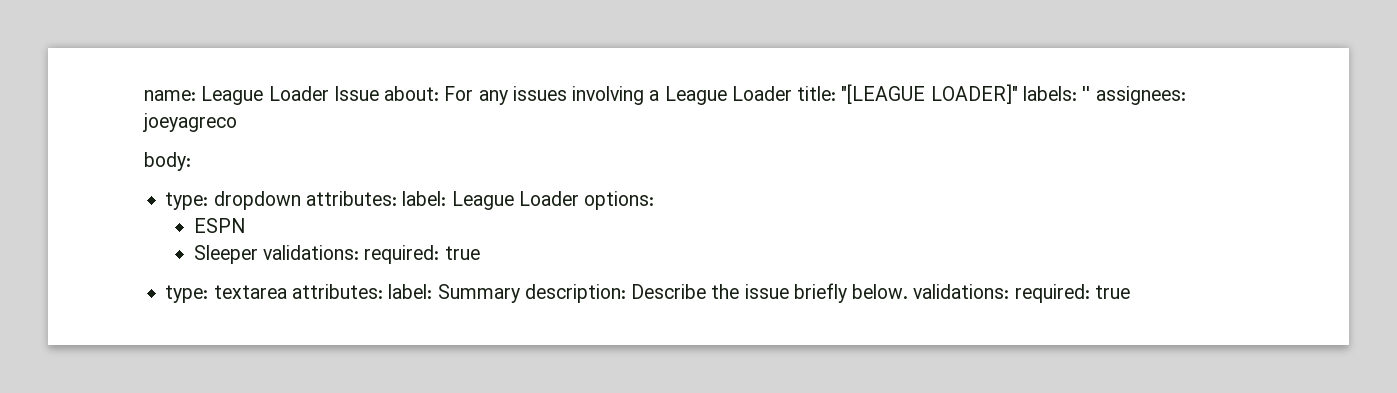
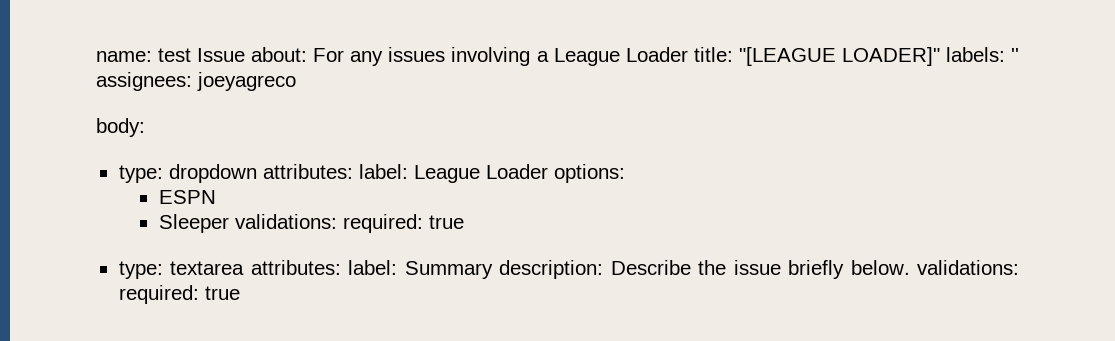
[201,86,329,105] League Loader -> [158,48,192,62] test

